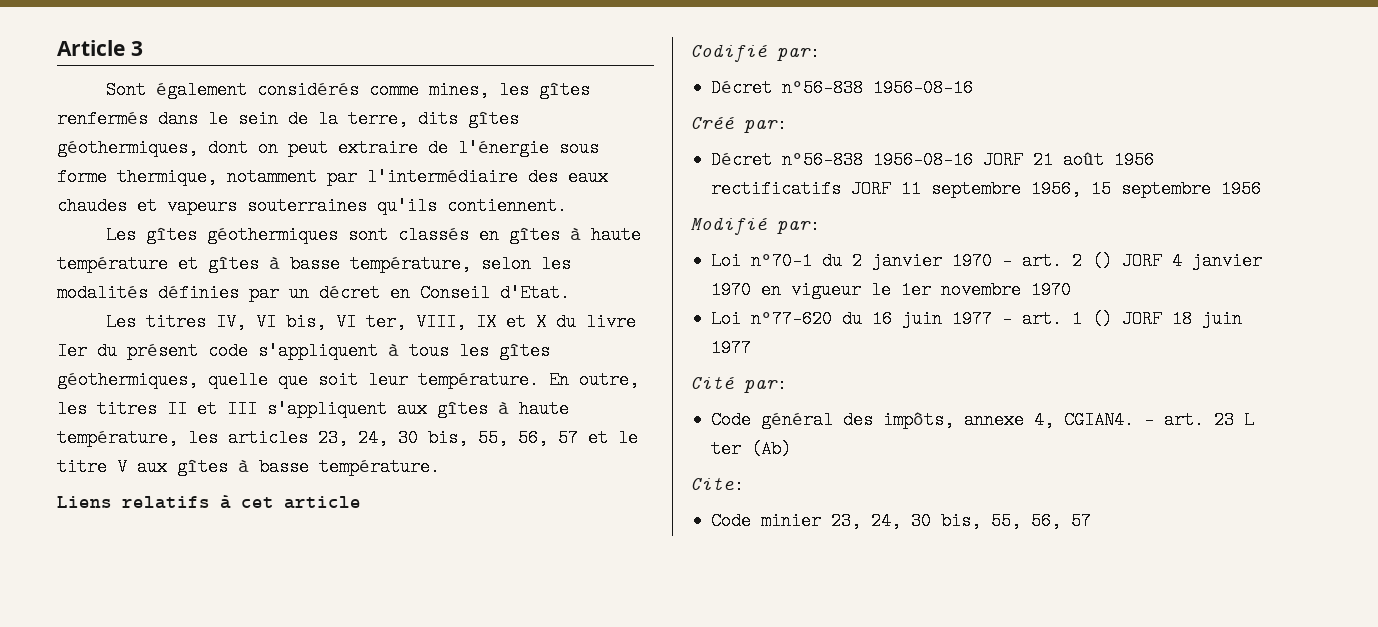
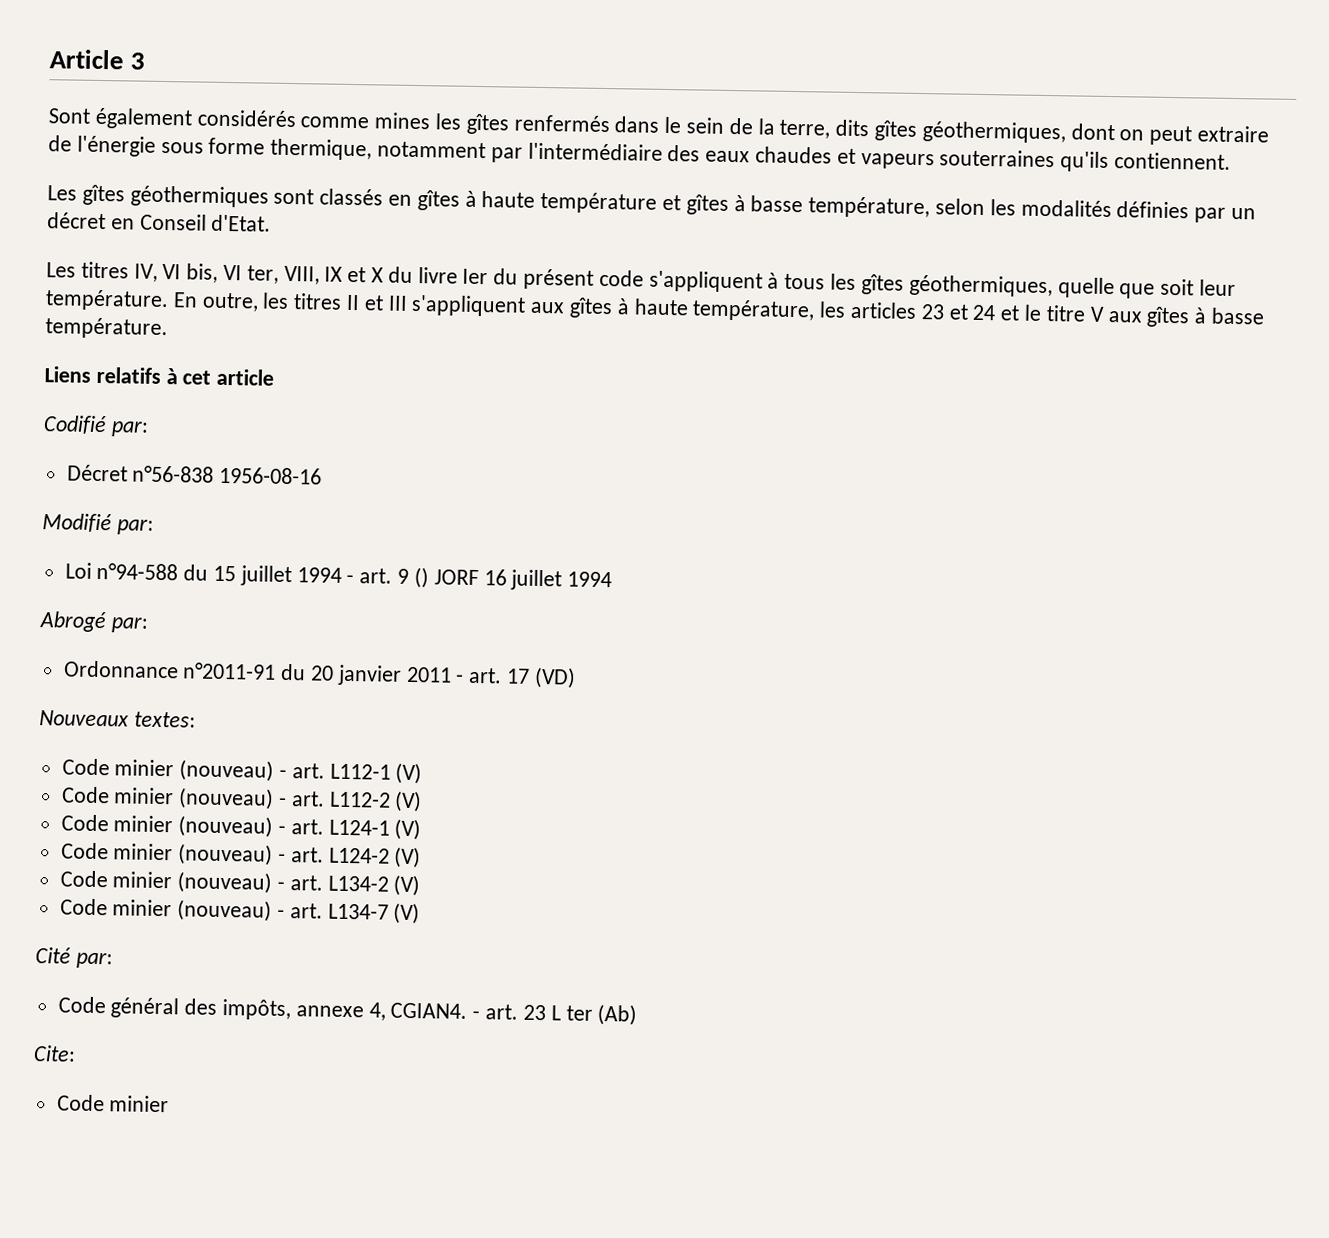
[429,81,490,99] mines, -> [374,112,432,130] mines
[318,429,578,447] 23, 24, 30 bis, 55, 56, 57 -> [920,304,997,321] 23 et 24
[690,115,787,133] [711,151,1155,169] [711,180,1262,198] [690,216,820,235] [711,252,1263,270] [711,281,1072,299] [711,310,1243,328] [711,339,752,357] Créé par: // Décret n°56-838 1956-08-16 JORF 21 août 1956 rectificatifs JORF 11 septembre 1956, 15 septembre 1956 // Modifié par: // Loi n°70-1 du 2 janvier 1970 - art. 2 () JORF 4 janvier 1970 en vigueur le 1er novembre 1970 // Loi n°77-620 du 16 juin 1977 - art. 1 () JORF 18 juin 1977 -> [42,513,154,535] [64,562,613,591] [39,611,148,633] [63,660,576,689] [39,710,196,728] [61,758,423,785] [61,786,423,813] [60,814,422,841] [60,842,422,869] [59,870,421,897] [59,898,421,925] Modifié par: // Loi n°94-588 du 15 juillet 1994 - art. 9 () JORF 16 juillet 1994 // Abrogé par: // Ordonnance n°2011-91 du 20 janvier 2011 - art. 17 (VD) // Nouveaux textes: // Code minier (nouveau) - art. L112-1 (V) // Code minier (nouveau) - art. L112-2 (V) // Code minier (nouveau) - art. L124-1 (V) // Code minier (nouveau) - art. L124-2 (V) // Code minier (nouveau) - art. L134-2 (V) // Code minier (nouveau) - art. L134-7 (V)
[831,512,1092,530] 23, 24, 30 bis, 55, 56, 57 -> (170, 1104) none

